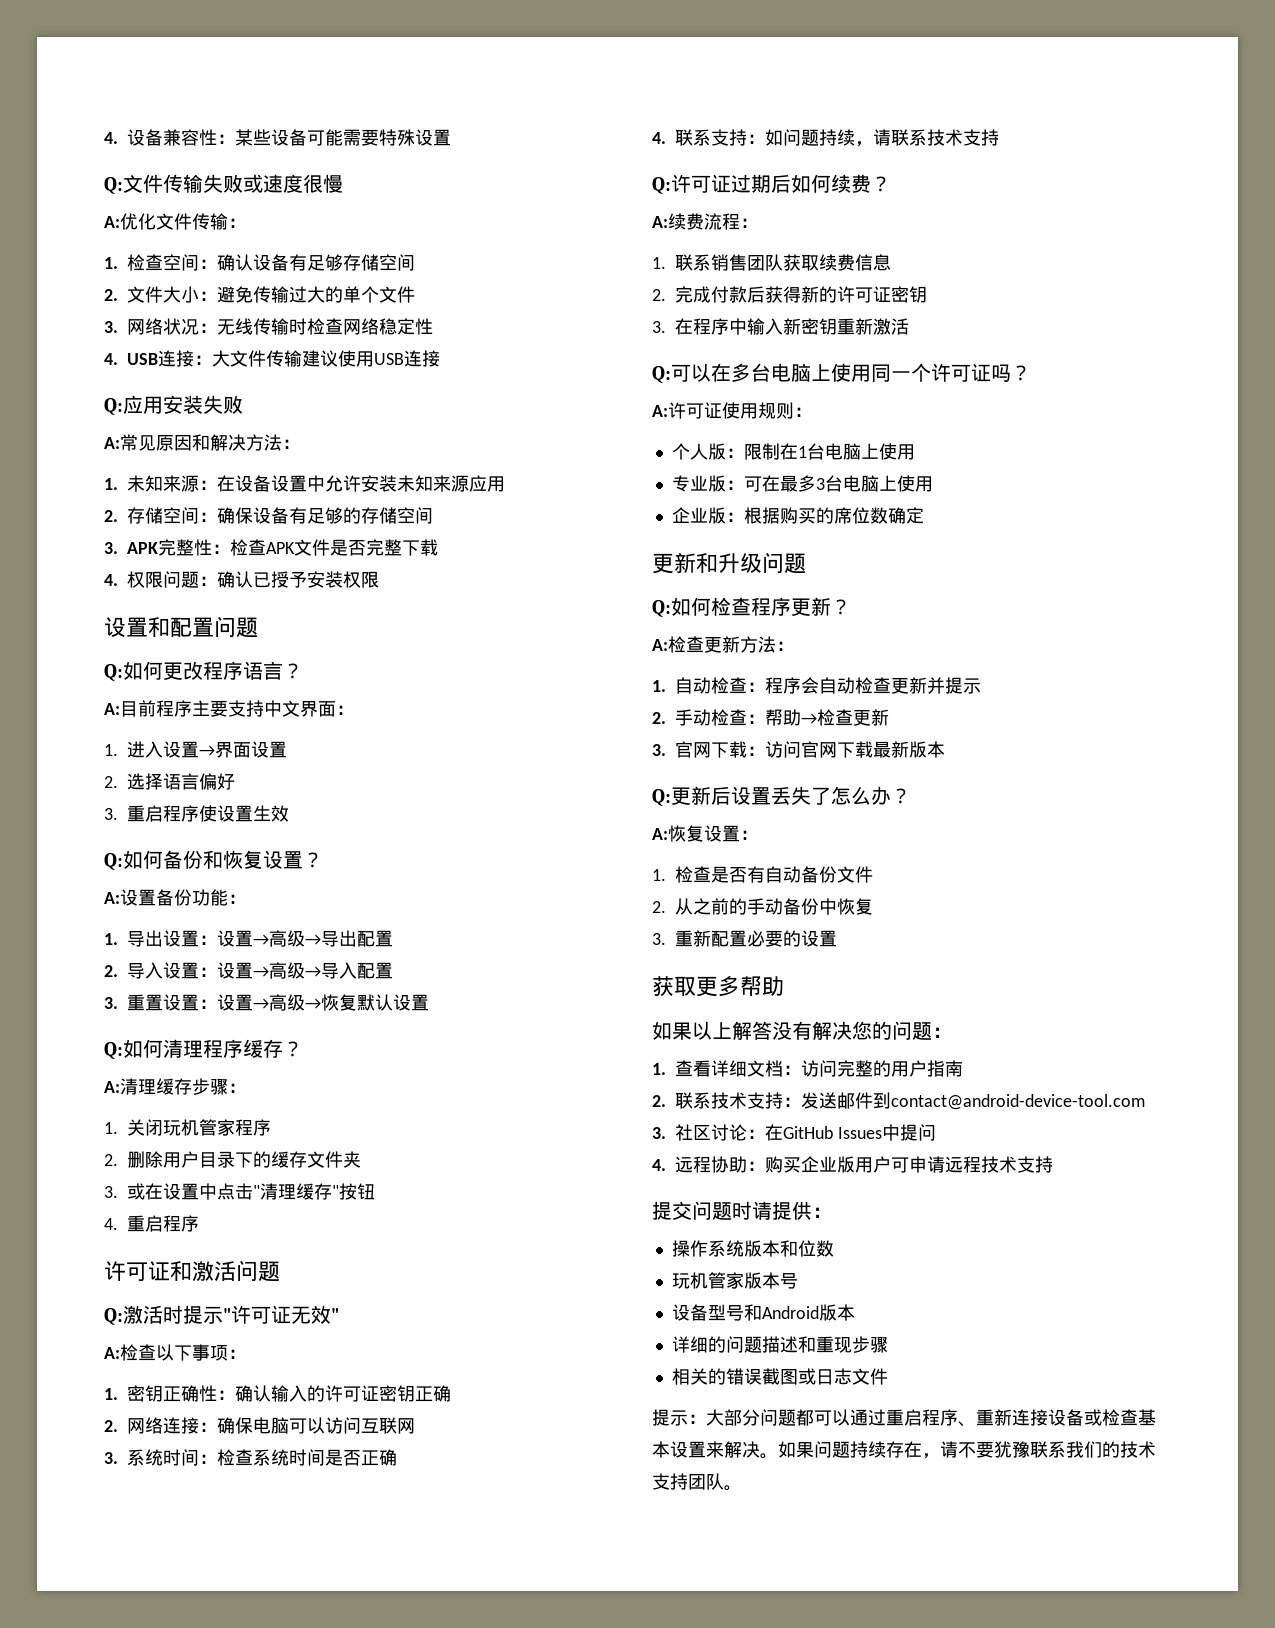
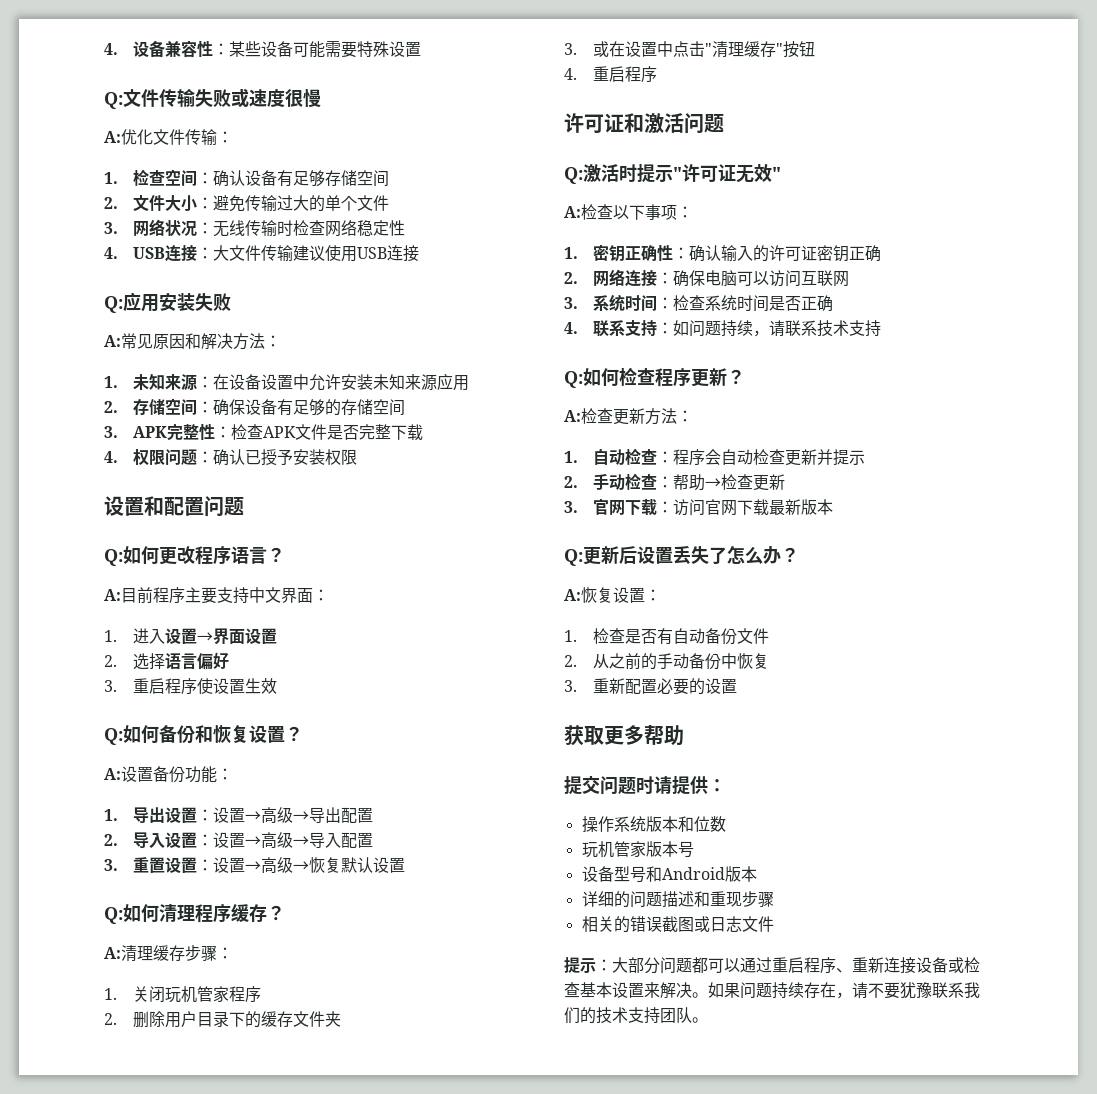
[652,174,891,195] [652,213,758,230] [652,254,891,271] [652,286,927,303] [652,318,909,335] [652,363,1031,384] [652,402,812,419] [671,443,915,460] [671,475,933,492] [671,507,924,524] [652,552,806,574] // Q:许可证过期后如何续费？ // A:续费流程： // 1.联系销售团队获取续费信息 // 2.完成付款后获得新的许可证密钥 // 3.在程序中输入新密钥重新激活 // Q:可以在多台电脑上使用同一个许可证吗？ // A:许可证使用规则： // 个人版：限制在1台电脑上使用 // 专业版：可在最多3台电脑上使用 // 企业版：根据购买的席位数确定 // 更新和升级问题 -> (881, 328) none
[652,1021,952,1040] [652,1060,963,1077] [652,1092,1145,1110] [652,1124,936,1141] [652,1156,1053,1173] // 如果以上解答没有解决您的问题： // 1.查看详细文档：访问完整的用户指南 // 2.联系技术支持：发送邮件到contact@android-device-tool.com // 3.社区讨论：在GitHub Issues中提问 // 4.远程协助：购买企业版用户可申请远程技术支持 -> (684, 735) none

